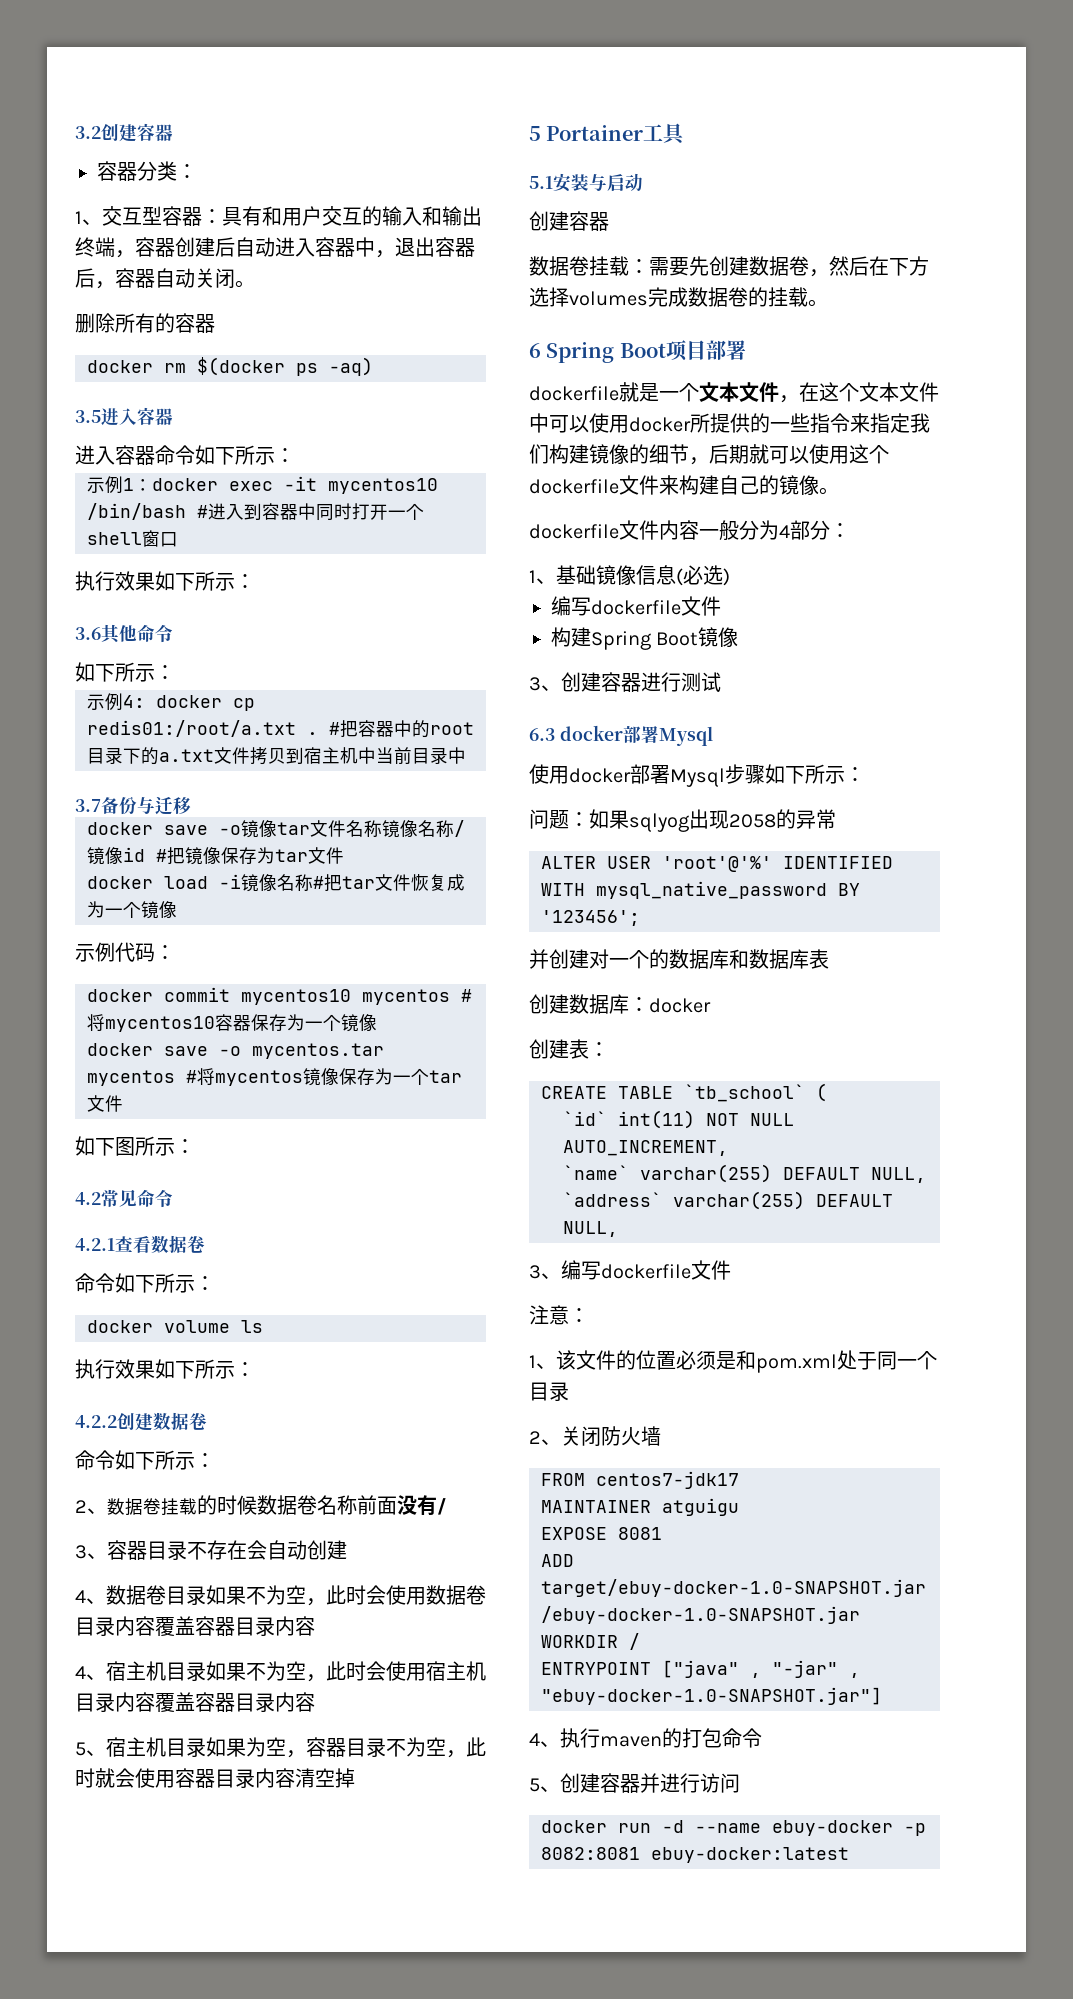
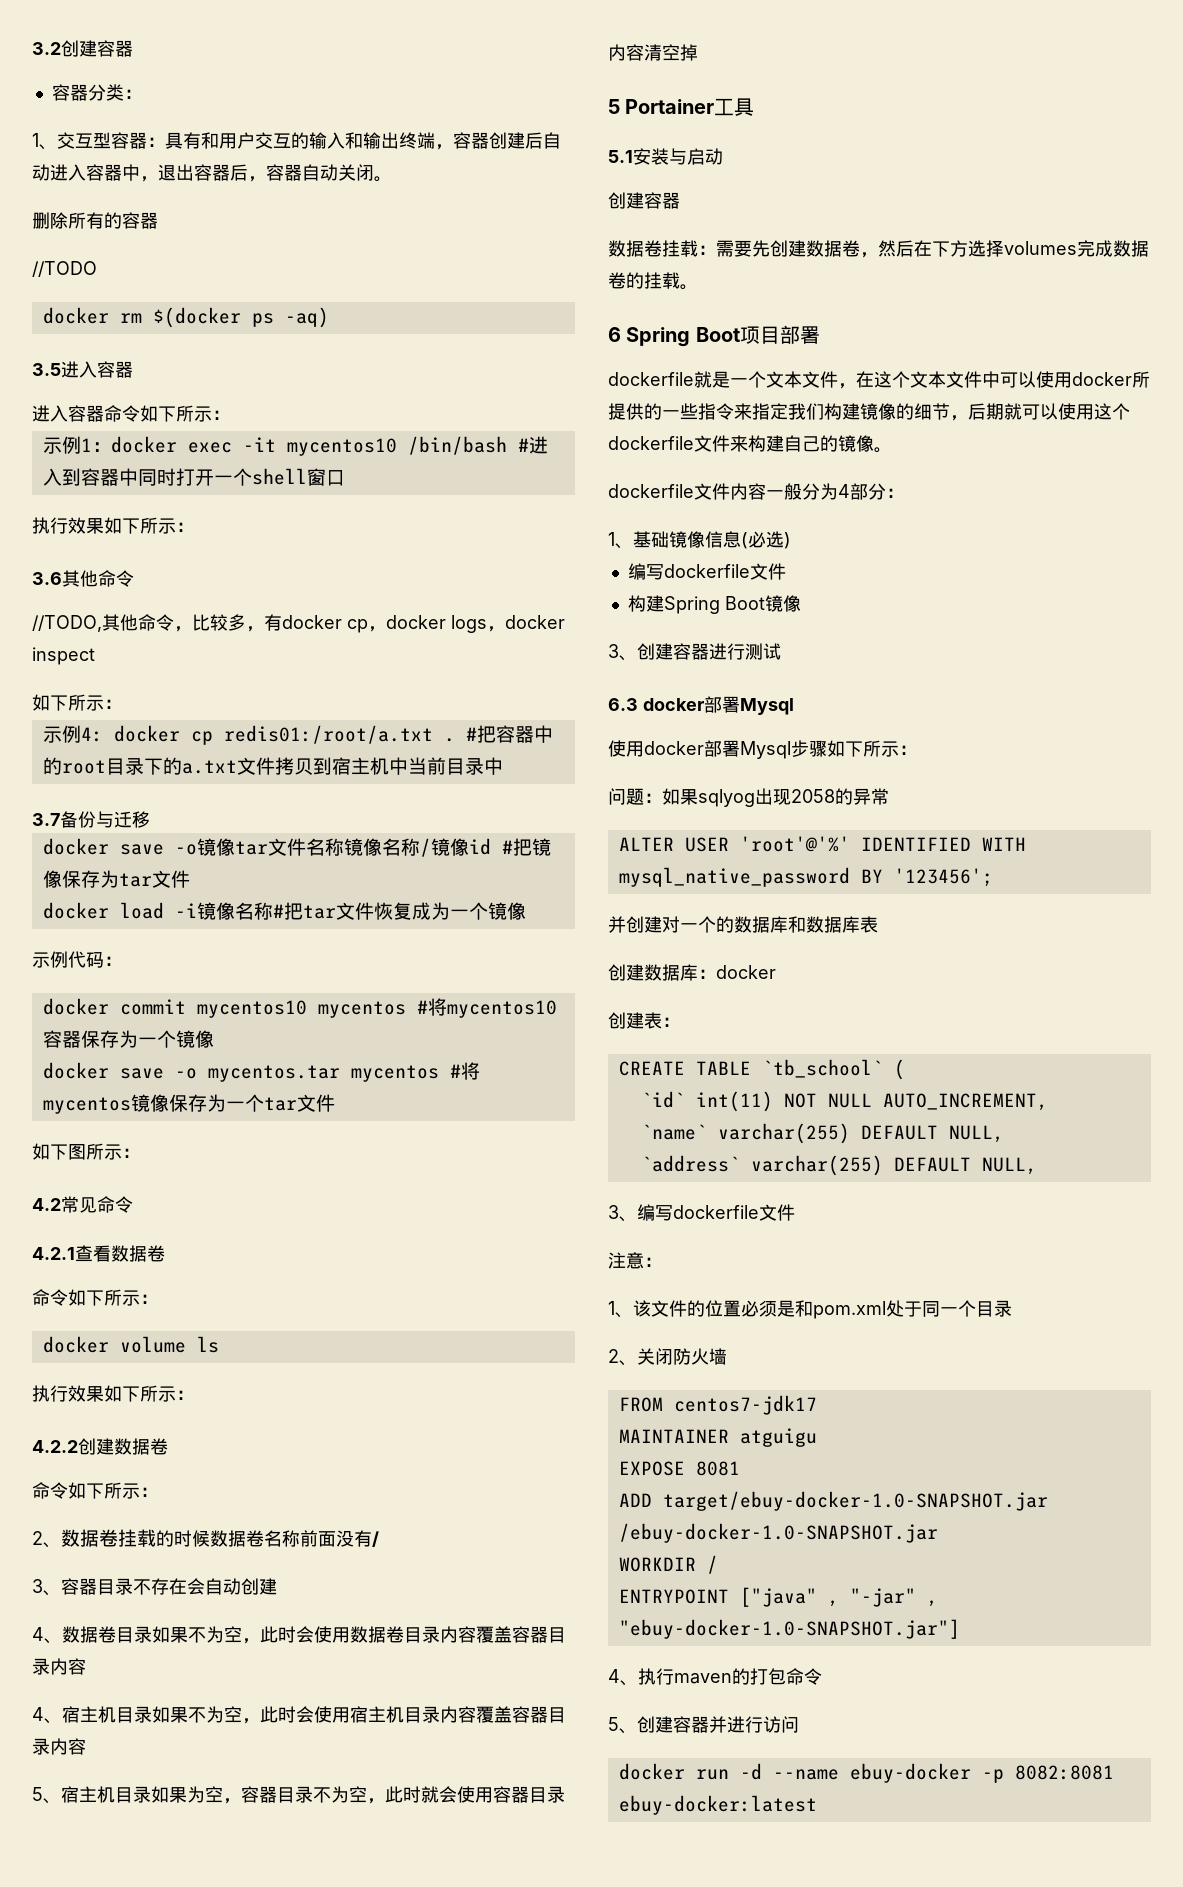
(215, 323) none -> [32,261,97,277] // //TODO
(173, 633) none -> [32,614,565,633] [32,647,95,665] // //TODO,其他命令，比较多，有docker cp，docker logs，docker inspect

